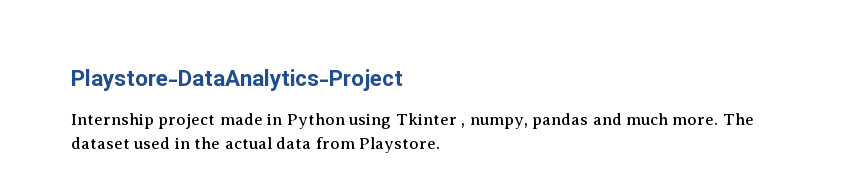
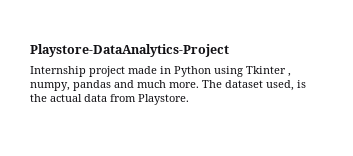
[133,137,190,149] used in -> [266,80,306,91] used, is

